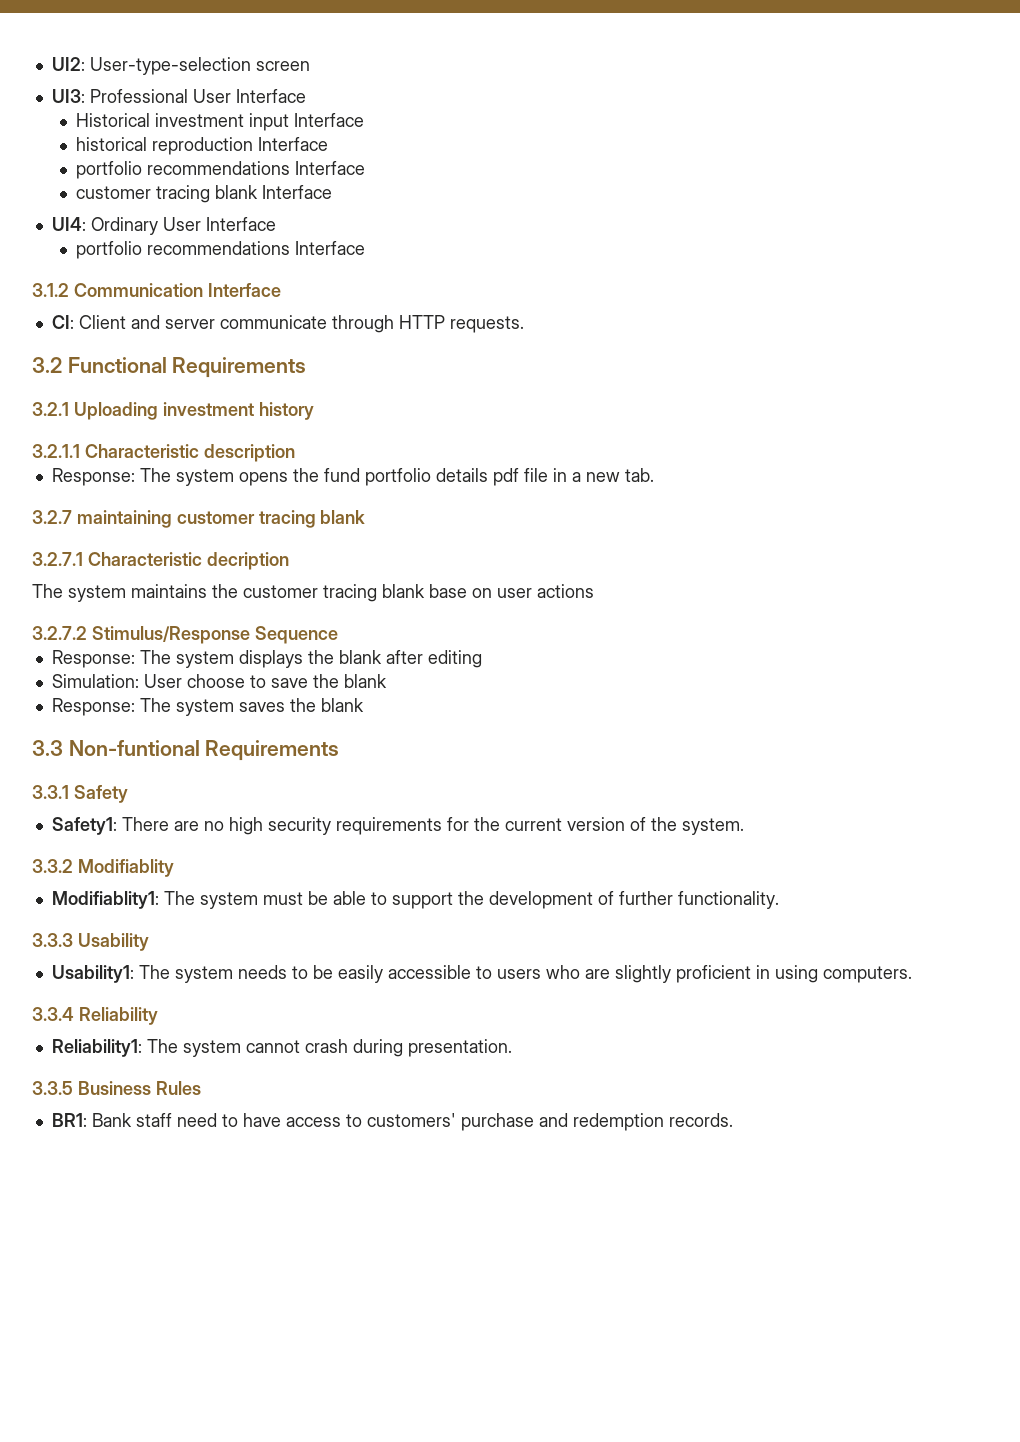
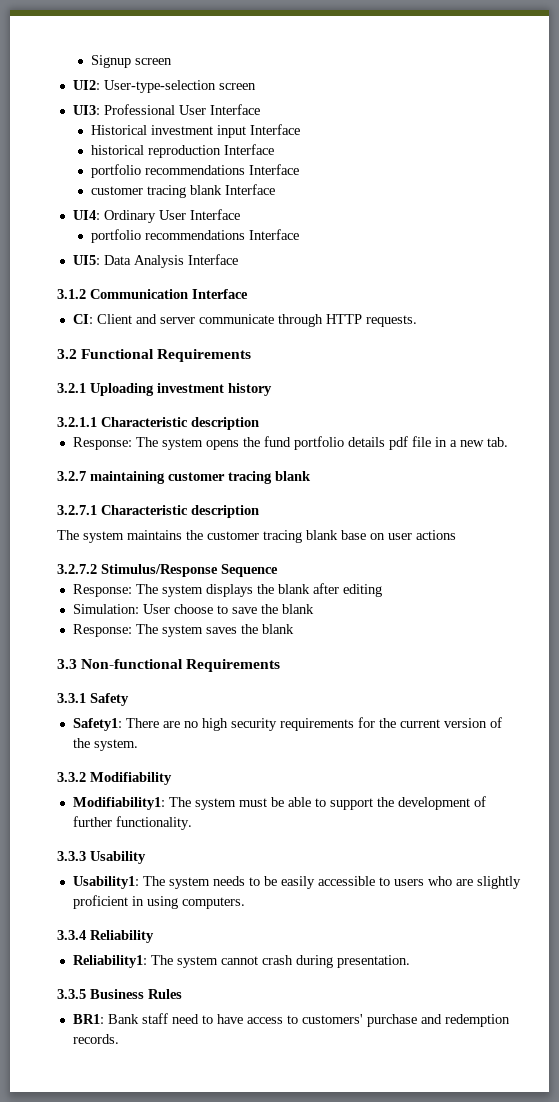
(51, 64) none -> [91,55,173,68] Signup screen //
(365, 248) none -> [72,254,238,268] // UI5: Data Analysis Interface
[206,552,289,570] decription -> [191,505,259,518] description
[68,740,200,756] Non-funtional -> [81,659,184,669] Non-functional
[77,859,174,877] [51,891,159,909] Modifiablity // Modifiablity1: -> [90,772,172,785] [72,797,165,810] Modifiability // Modifiability1:

